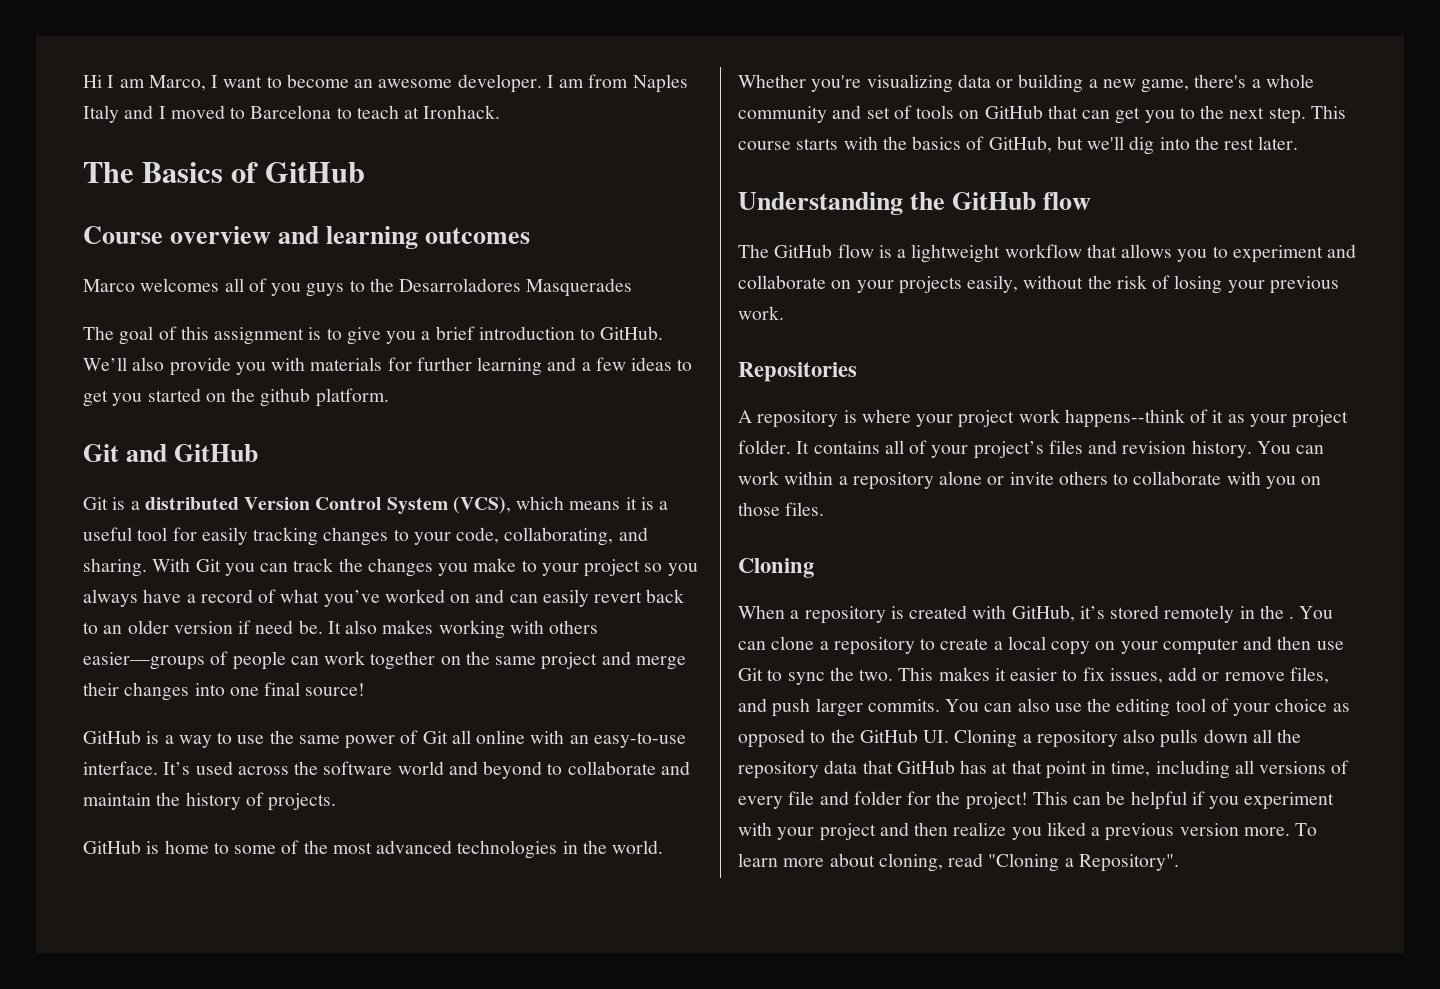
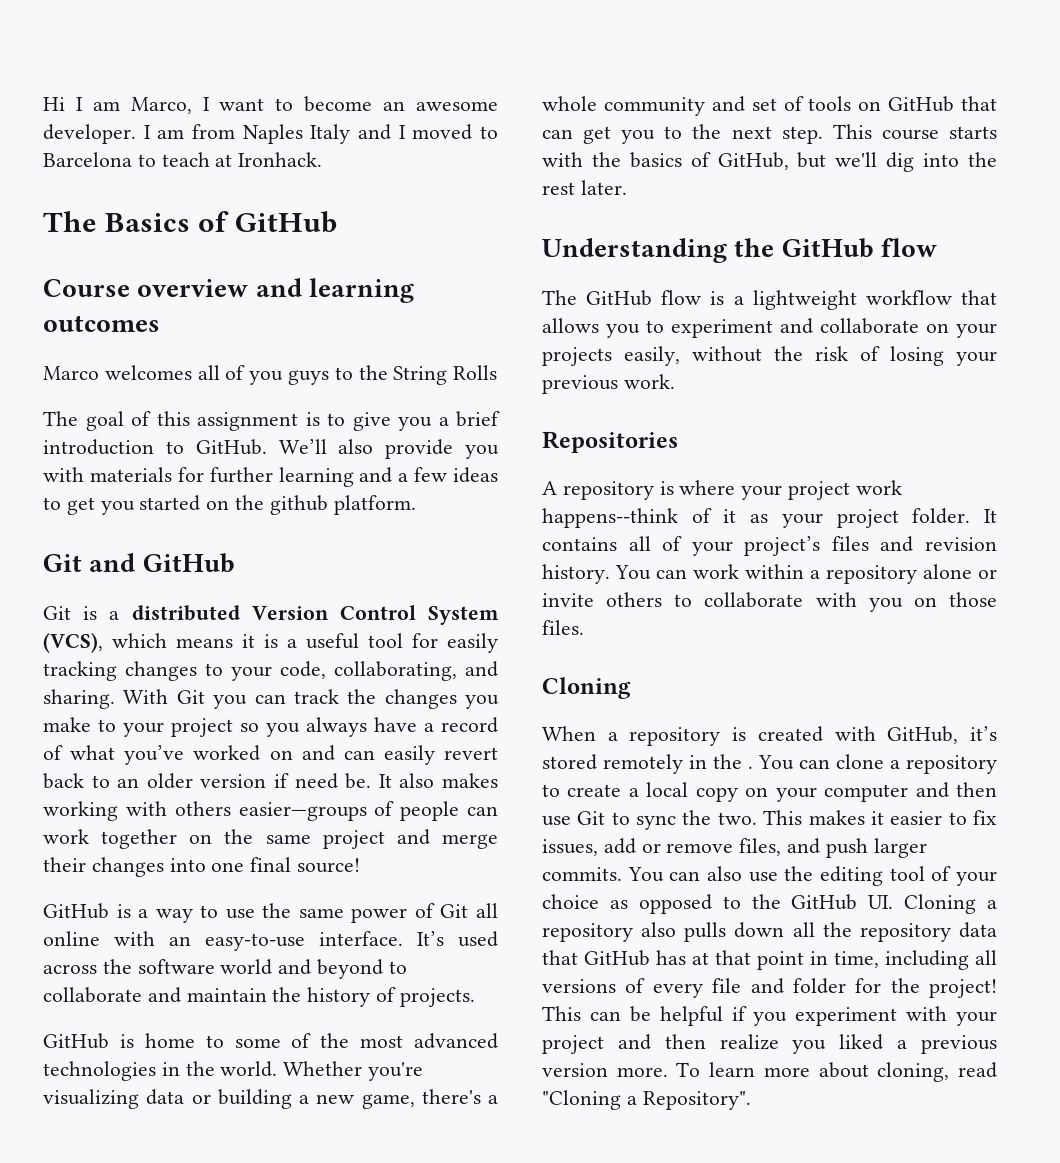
[399,278,633,297] Desarroladores Masquerades -> [393,365,498,385] String Rolls

